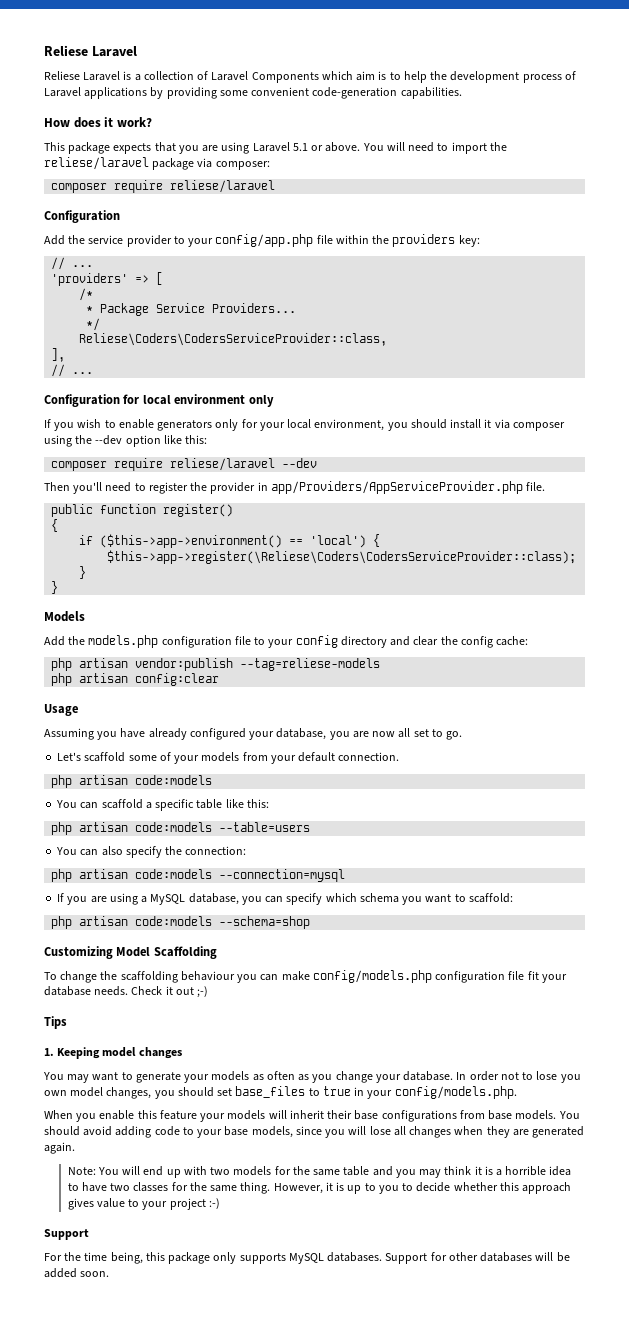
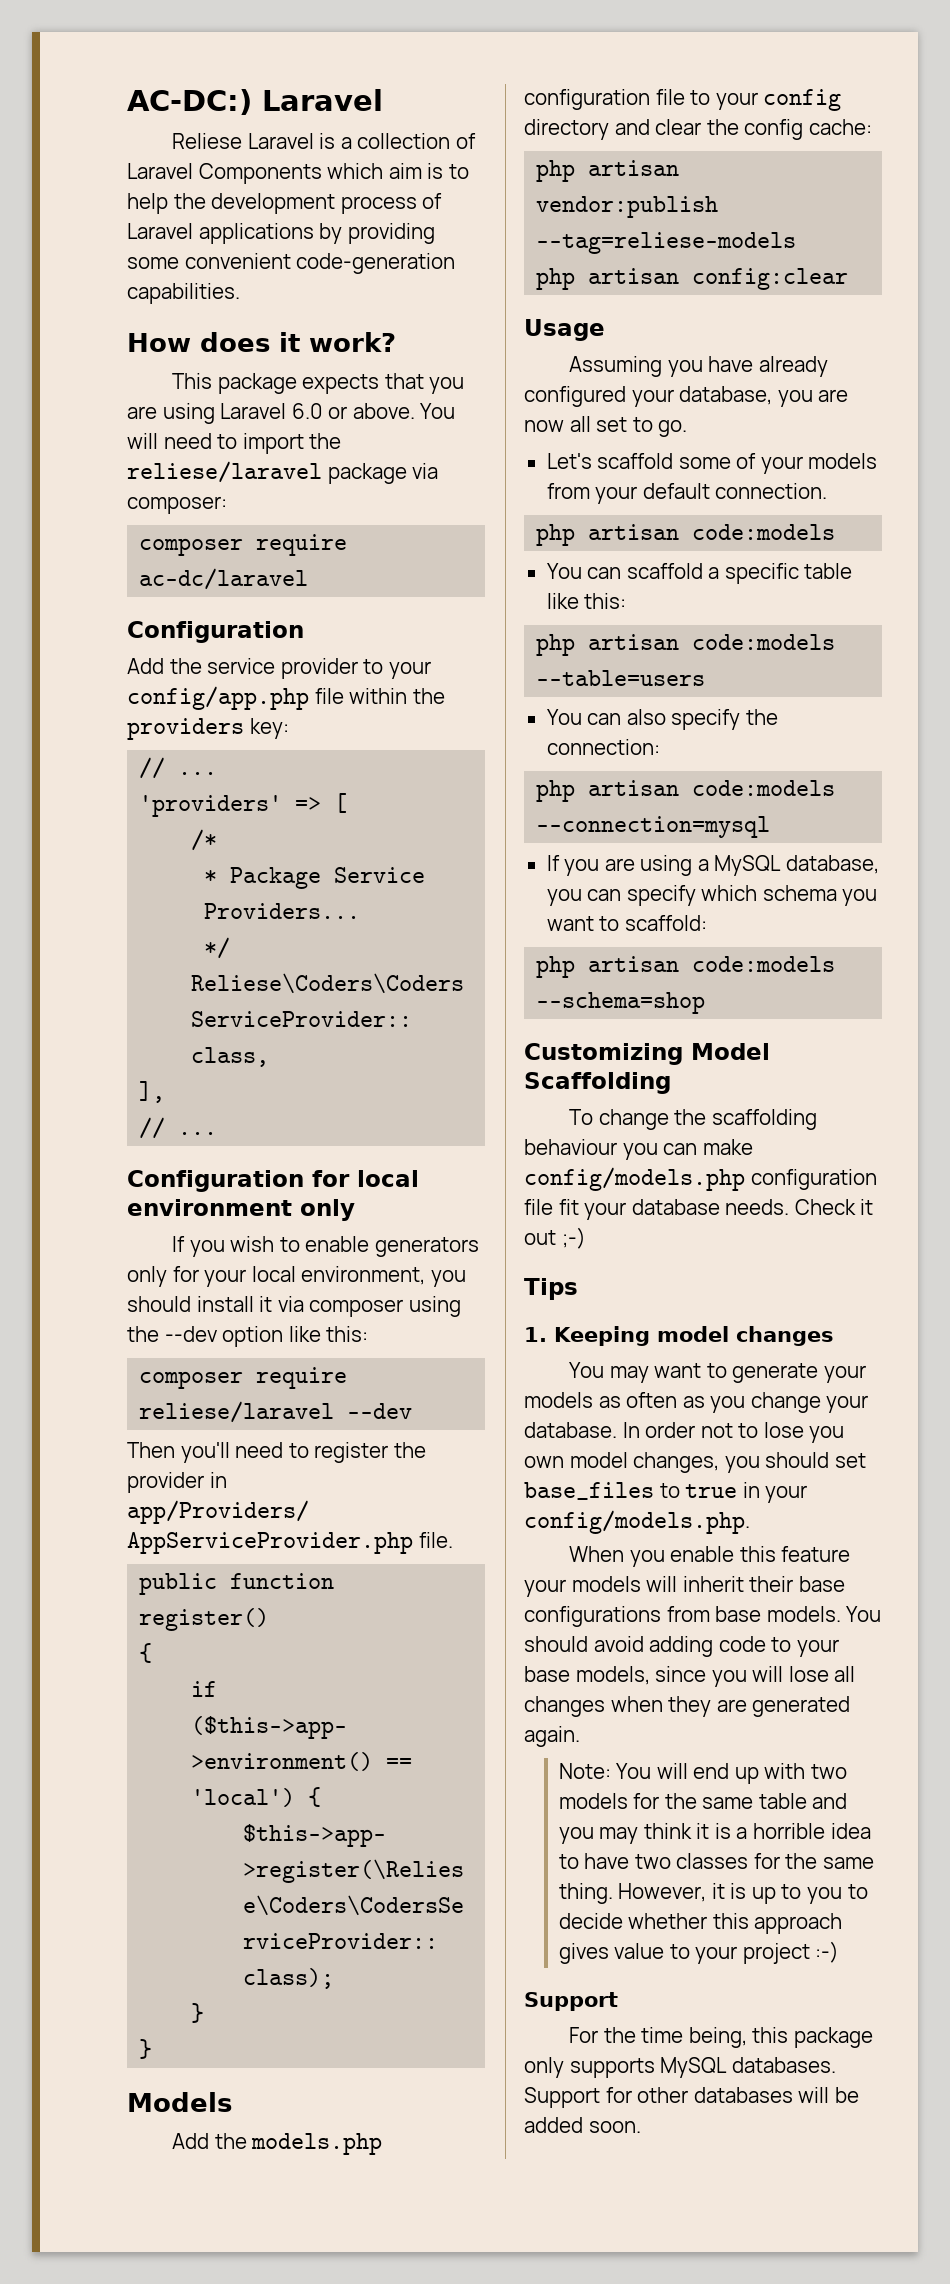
[44,45,88,56] Reliese -> [127,89,252,115] AC-DC:)
[292,143,308,151] 5.1 -> [291,403,323,419] 6.0
[170,180,276,193] reliese/laravel -> [139,568,309,590] ac-dc/laravel

